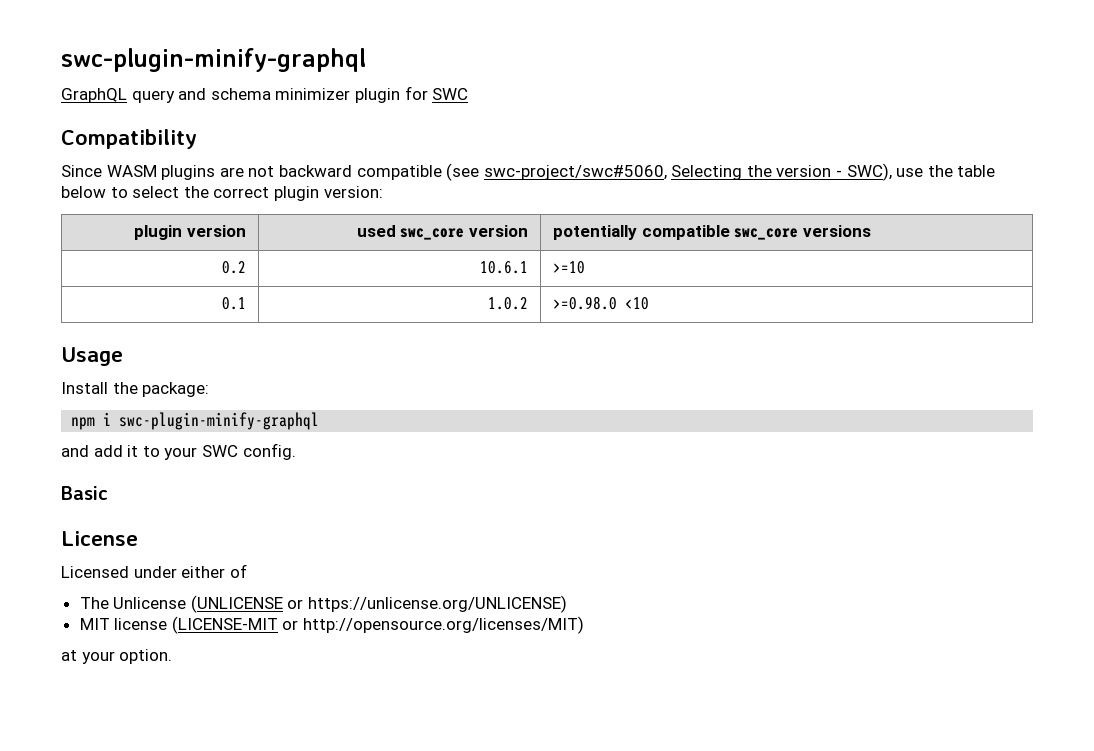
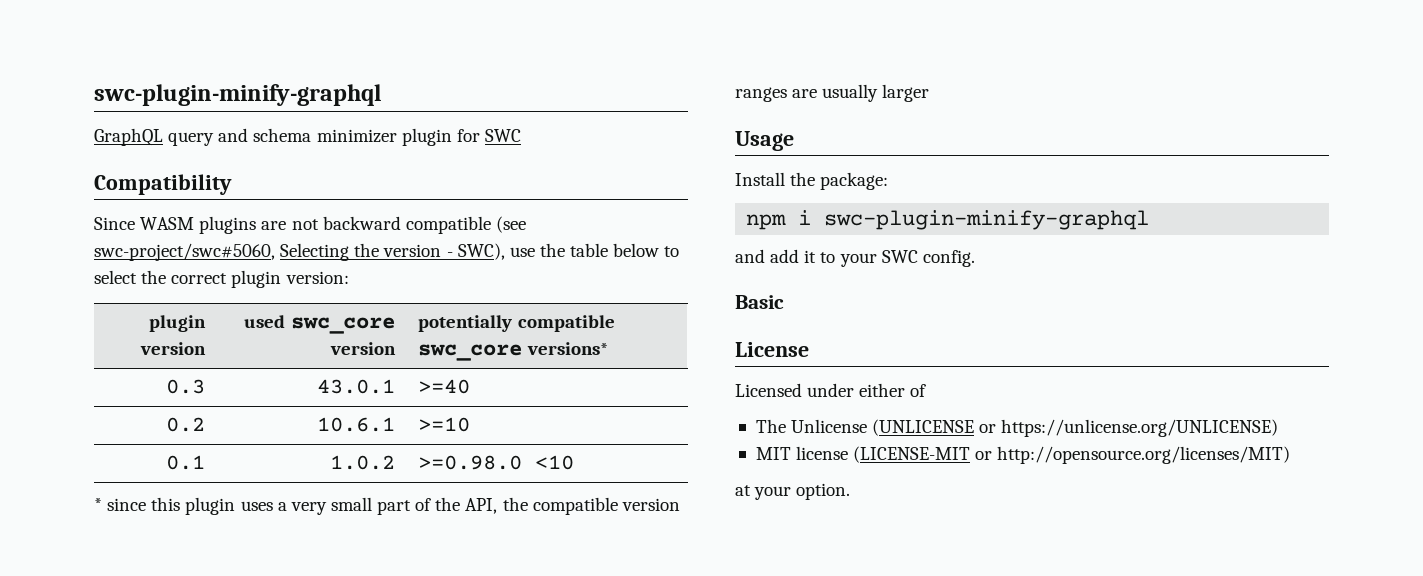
[802,225,871,237] versions -> [526,342,609,355] [165,379,205,394] [316,379,395,394] [418,379,471,394] versions* // 0.3 | 43.0.1 | >=40
(649, 303) none -> [94,497,680,515] [735,84,930,102] // * since this plugin uses a very small part of the API, the compatible version ranges are usually larger

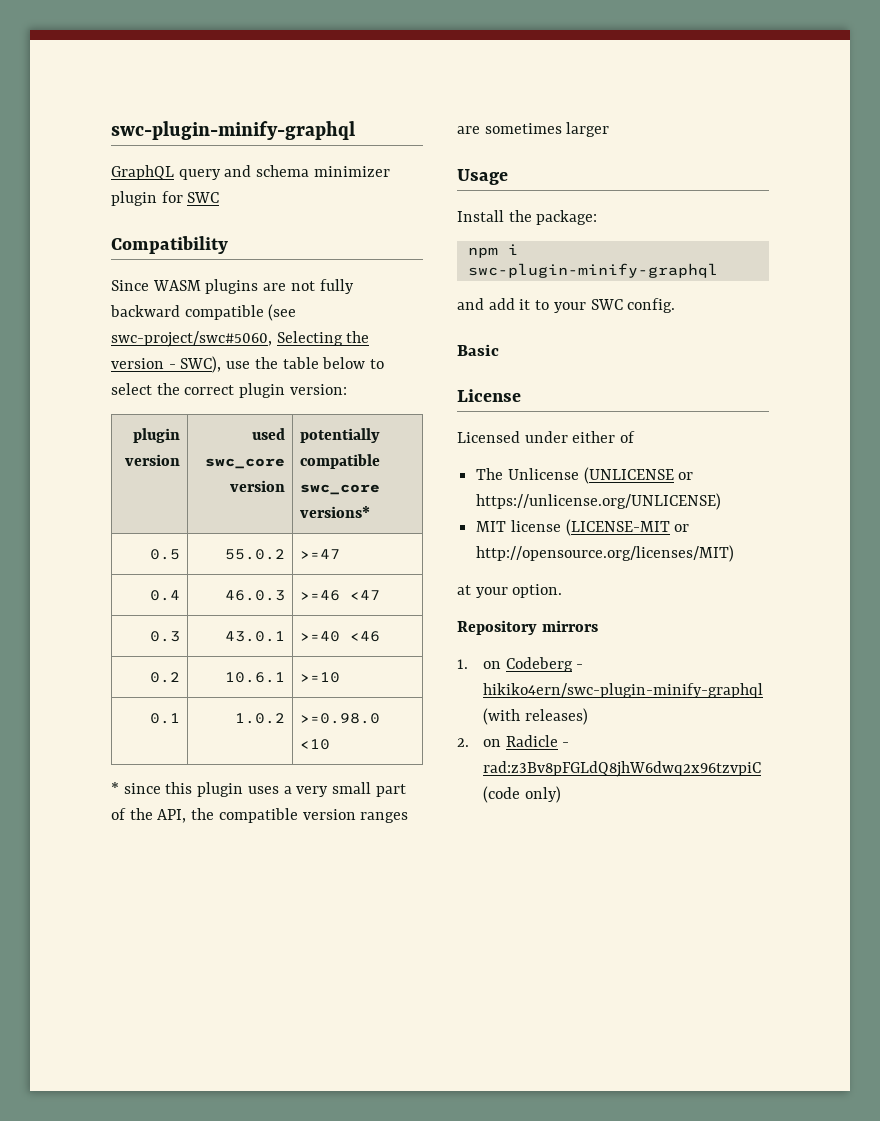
(319, 224) none -> [319,279,354,294] fully
(609, 348) none -> [150,549,181,560] [225,549,286,560] [299,549,340,559] [150,590,181,601] [225,590,286,601] [299,590,380,601] // 0.5 | 55.0.2 | >=47 // 0.4 | 46.0.3 | >=46 <47
(471, 386) none -> [349,631,380,642] <46
[822,84,879,102] usually -> [484,123,562,134] sometimes
(851, 491) none -> [457,620,598,635] [457,657,584,672] [482,683,763,698] [482,708,588,725] [457,735,570,747] [482,761,761,777] [482,786,561,803] // Repository mirrors // 1. on Codeberg - hikiko4ern/swc-plugin-minify-graphql (with releases) // 2. on Radicle - rad:z3Bv8pFGLdQ8jhW6dwq2x96tzvpiC (code only)

